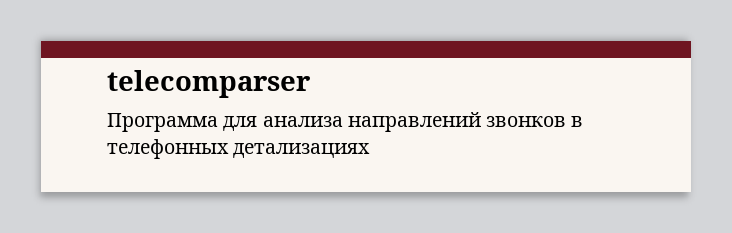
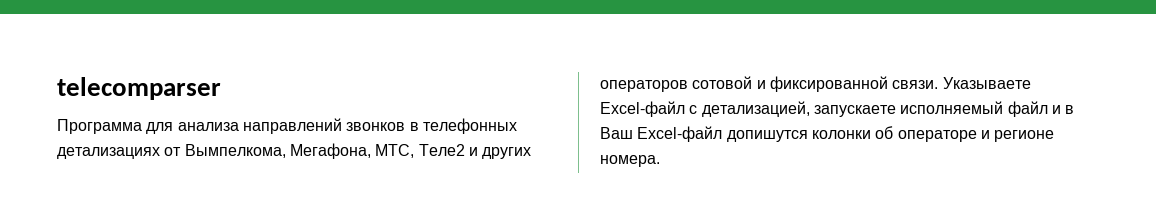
(371, 150) none -> [164,143,532,159] [600,76,1031,92] [600,101,1075,117] [600,126,1055,142] [600,155,660,167] от Вымпелкома, Мегафона, МТС, Теле2 и других операторов сотовой и фиксированной связи. Указываете Excel-файл с детализацией, запускаете исполняемый файл и в Ваш Excel-файл допишутся колонки об операторе и регионе номера.

